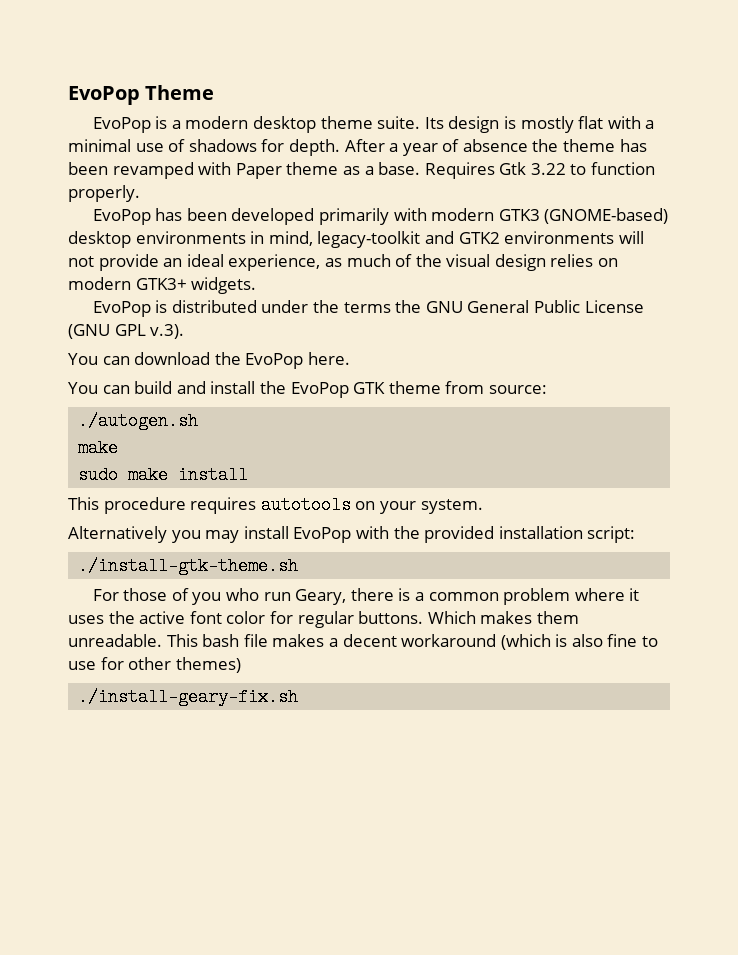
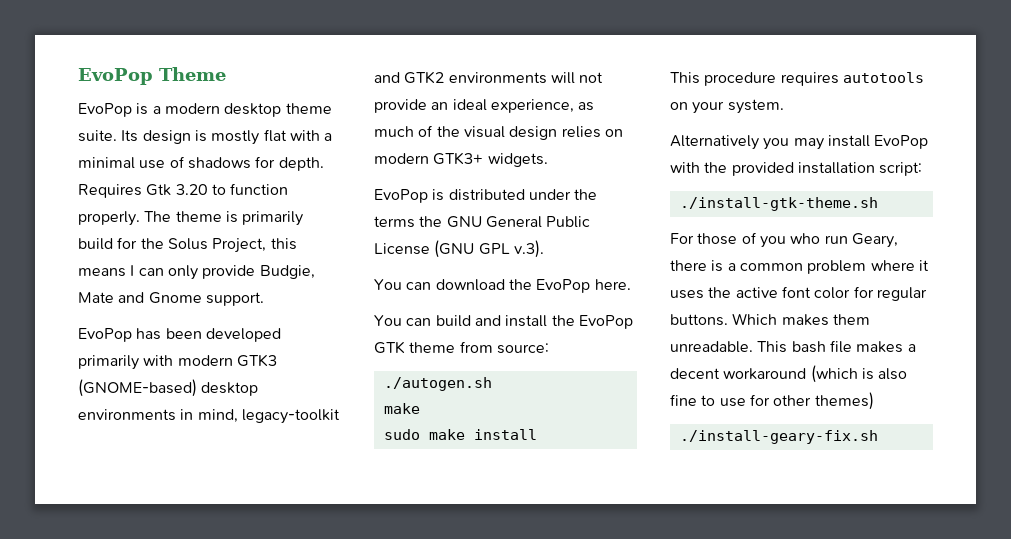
[344,139,647,156] [68,162,421,179] After a year of absence the theme has been revamped with Paper theme as a base. -> (324, 164) none
[530,163,566,175] 3.22 -> [175,184,208,195] 3.20
(140, 193) none -> [144,211,304,226] [78,237,297,253] [78,265,315,280] [78,292,264,306] The theme is primarily build for the Solus Project, this means I can only provide Budgie, Mate and Gnome support.

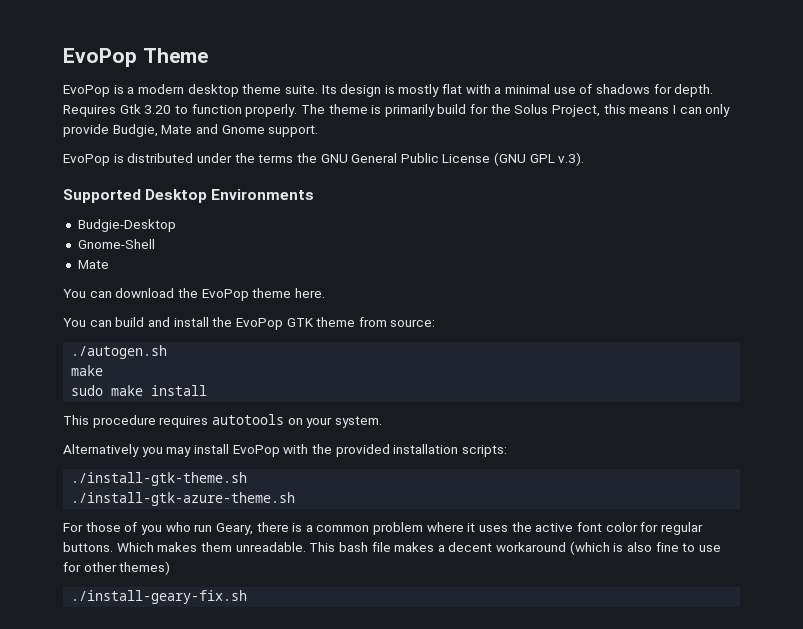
[78,328,281,342] [78,354,277,370] [78,379,259,397] [78,409,340,424] [374,71,604,84] [374,99,595,113] [374,125,623,140] [374,152,548,167] // EvoPop has been developed primarily with modern GTK3 (GNOME-based) desktop environments in mind, legacy-toolkit and GTK2 environments will not provide an ideal experience, as much of the visual design relies on modern GTK3+ widgets. -> (319, 131) none
(544, 249) none -> [63,189,315,203] [77,219,176,232] [77,239,155,249] [77,260,109,269] // Supported Desktop Environments // Budgie-Desktop // Gnome-Shell // Mate
(591, 286) none -> [252,288,292,298] theme
[879,162,923,176] script: -> [461,445,507,457] scripts:
(878, 204) none -> [71,492,296,506] // ./install-gtk-azure-theme.sh

